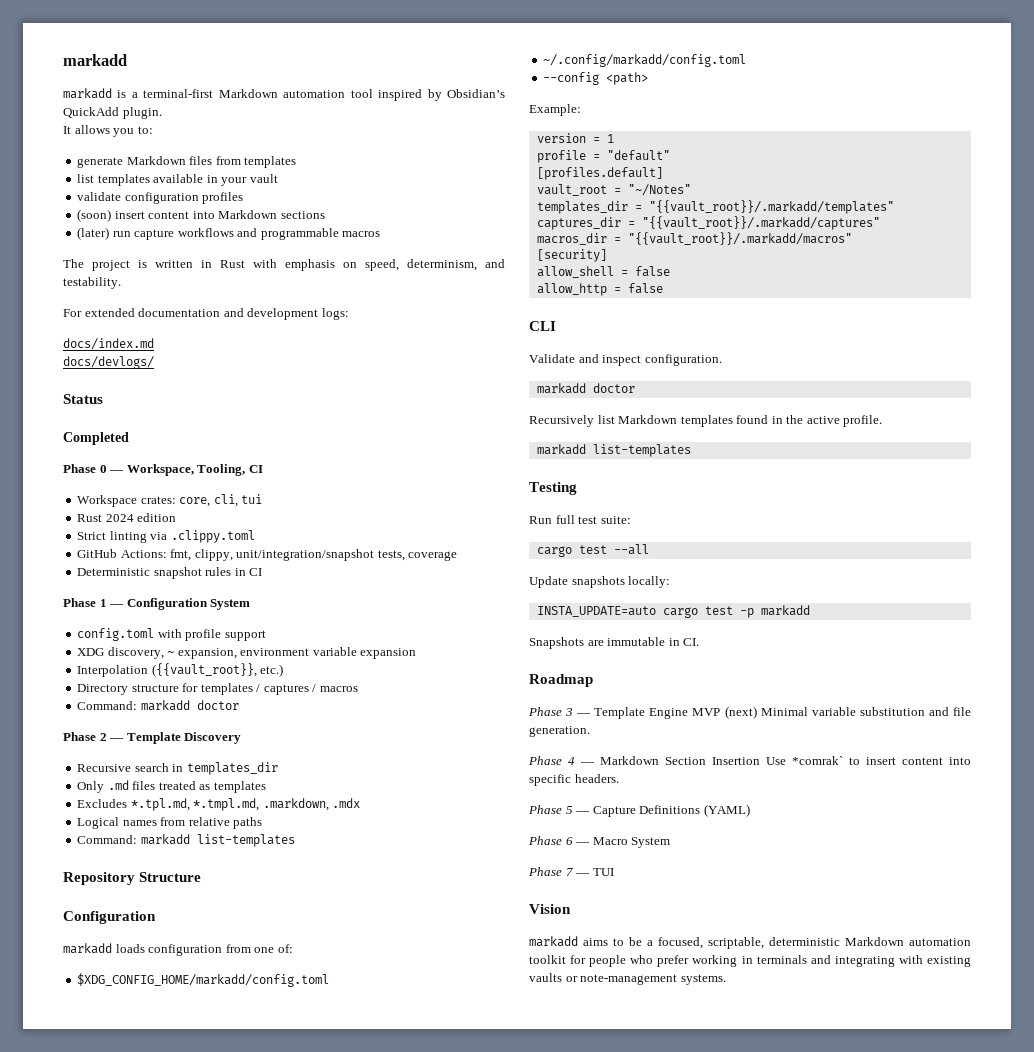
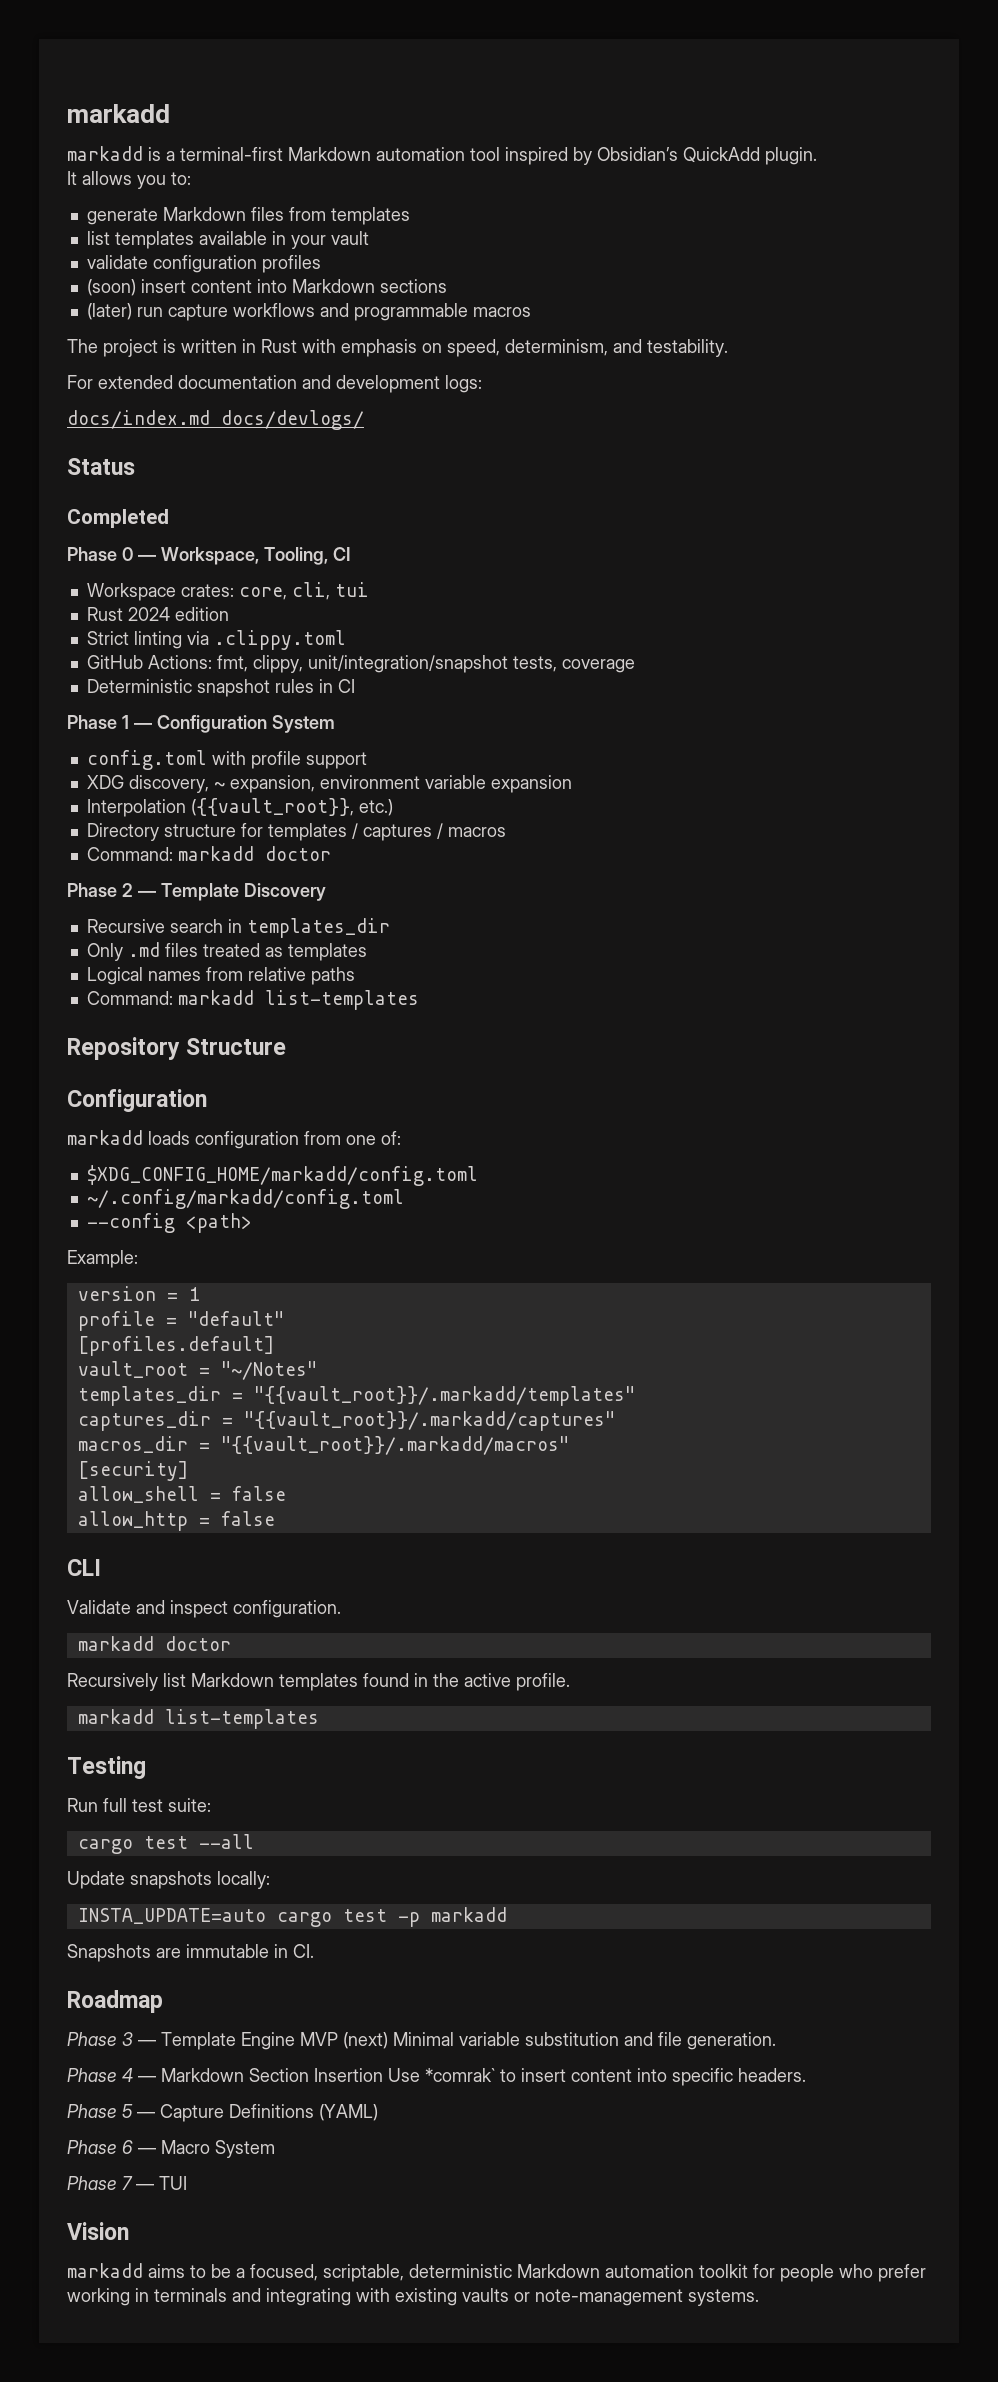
(154, 344) // -> (210, 419) none
[77,798,361,811] // Excludes *.tpl.md, *.tmpl.md, .markdown, .mdx -> (367, 952) none

